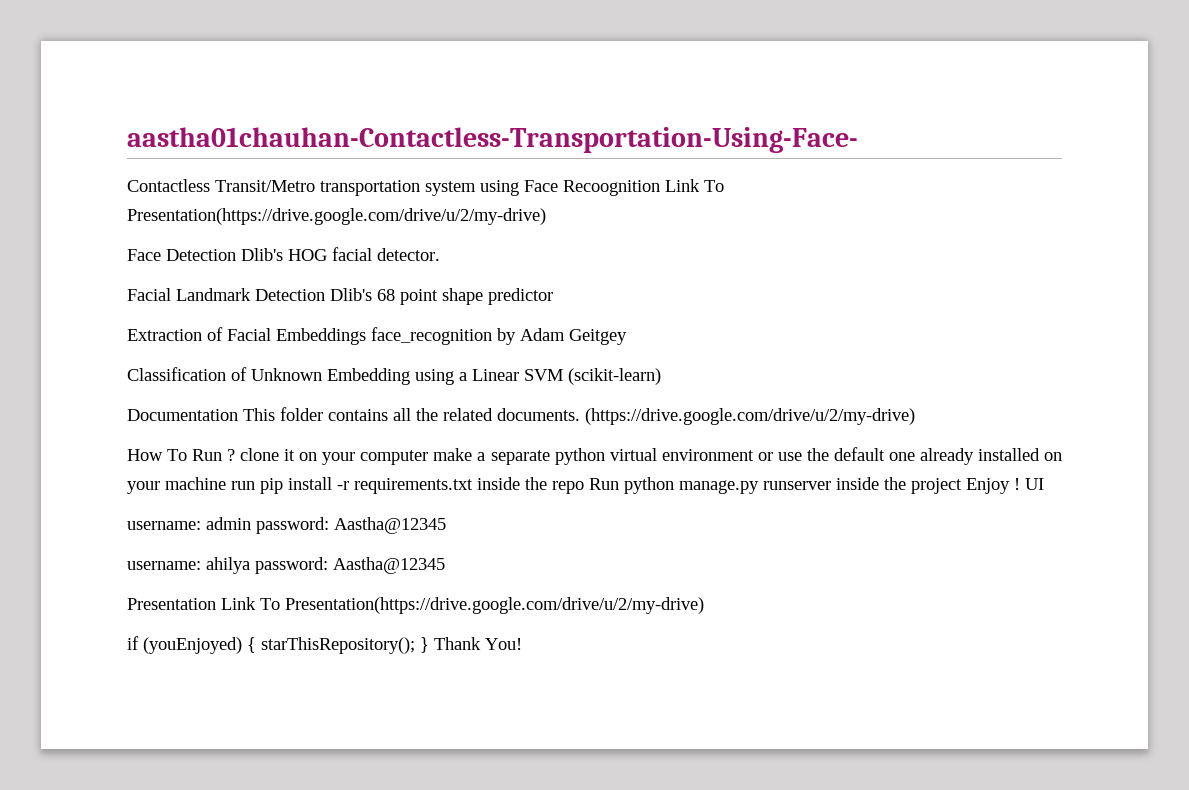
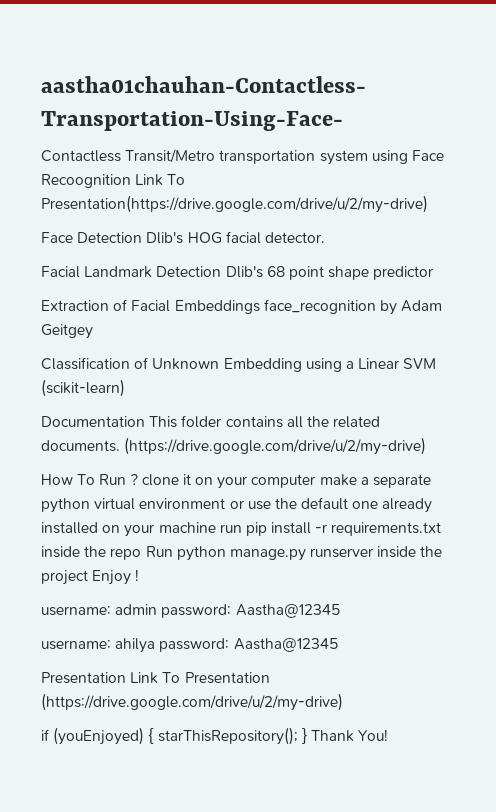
[1025,478,1044,490] UI -> (140, 575) none
[285,597,704,614] Presentation(https://drive.google.com/drive/u/2/my-drive) -> [184,672,270,684] [41,693,343,711] Presentation (https://drive.google.com/drive/u/2/my-drive)

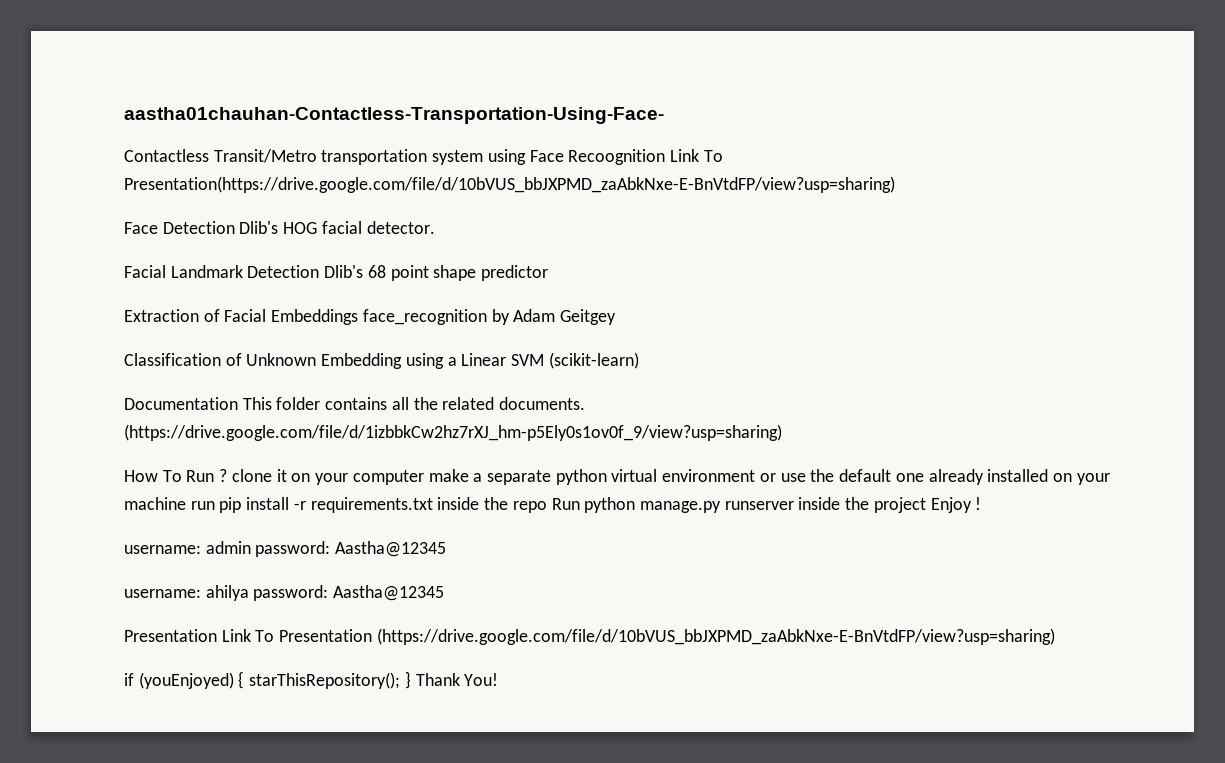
[41,195,428,213] Presentation(https://drive.google.com/drive/u/2/my-drive) -> [124,176,895,193] Presentation(https://drive.google.com/file/d/10bVUS_bbJXPMD_zaAbkNxe-E-BnVtdFP/view?usp=sharing)
[124,437,427,455] (https://drive.google.com/drive/u/2/my-drive) -> [124,424,782,441] (https://drive.google.com/file/d/1izbbkCw2hz7rXJ_hm-p5Ely0s1ov0f_9/view?usp=sharing)
[41,693,343,711] (https://drive.google.com/drive/u/2/my-drive) -> [376,628,1055,645] (https://drive.google.com/file/d/10bVUS_bbJXPMD_zaAbkNxe-E-BnVtdFP/view?usp=sharing)

